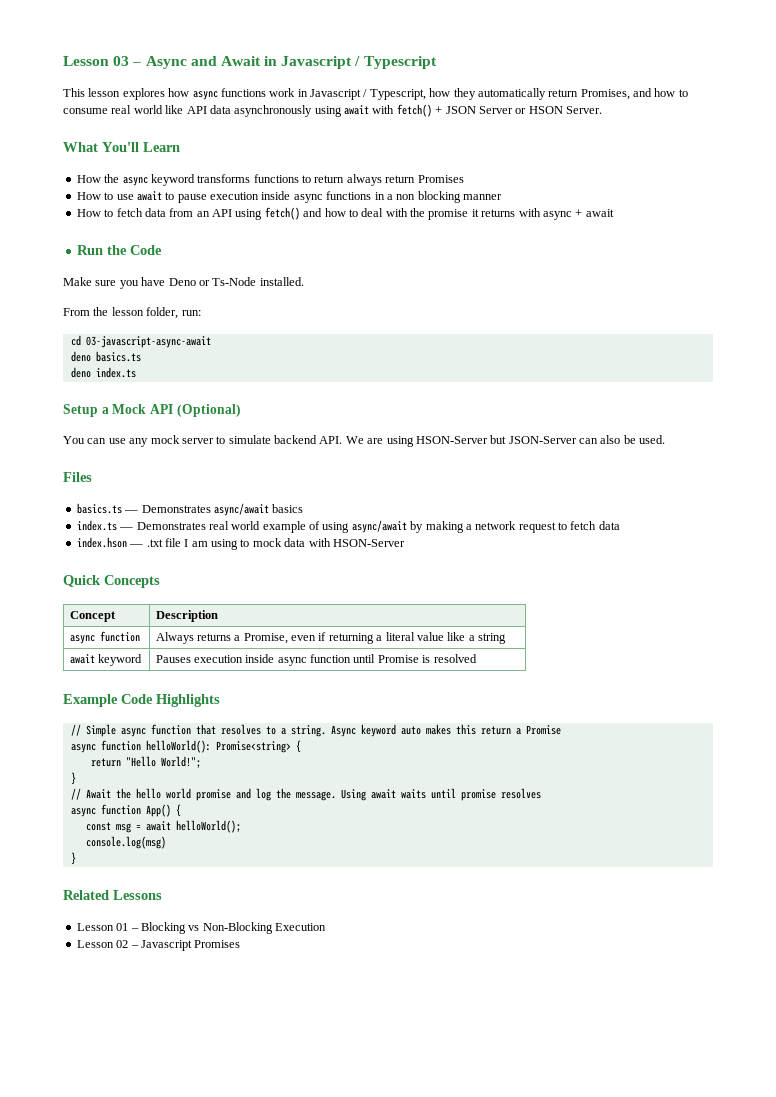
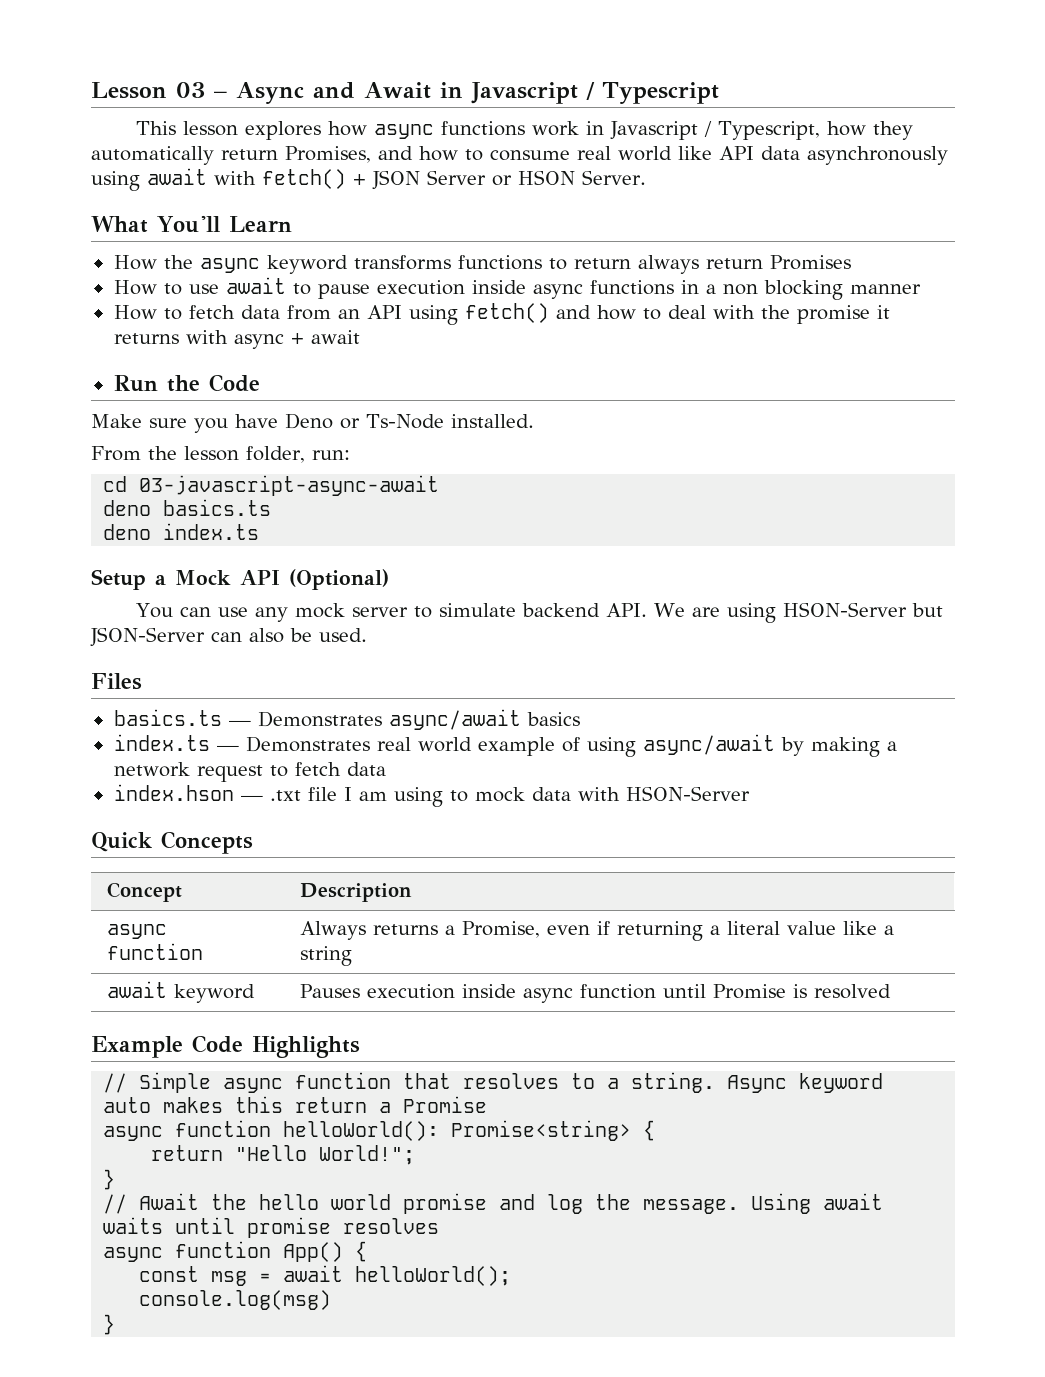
[63,890,162,900] [76,922,326,934] [76,940,241,951] // Related Lessons // Lesson 01 – Blocking vs Non-Blocking Execution // Lesson 02 – Javascript Promises -> (116, 1324) none

